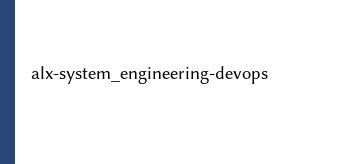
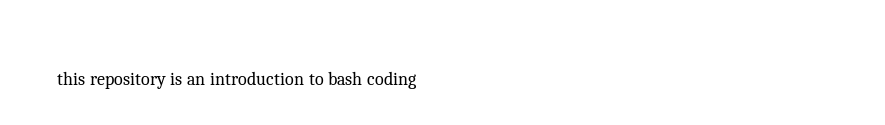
[31,66,268,84] alx-system_engineering-devops -> [57,71,418,89] this repository is an introduction to bash coding

